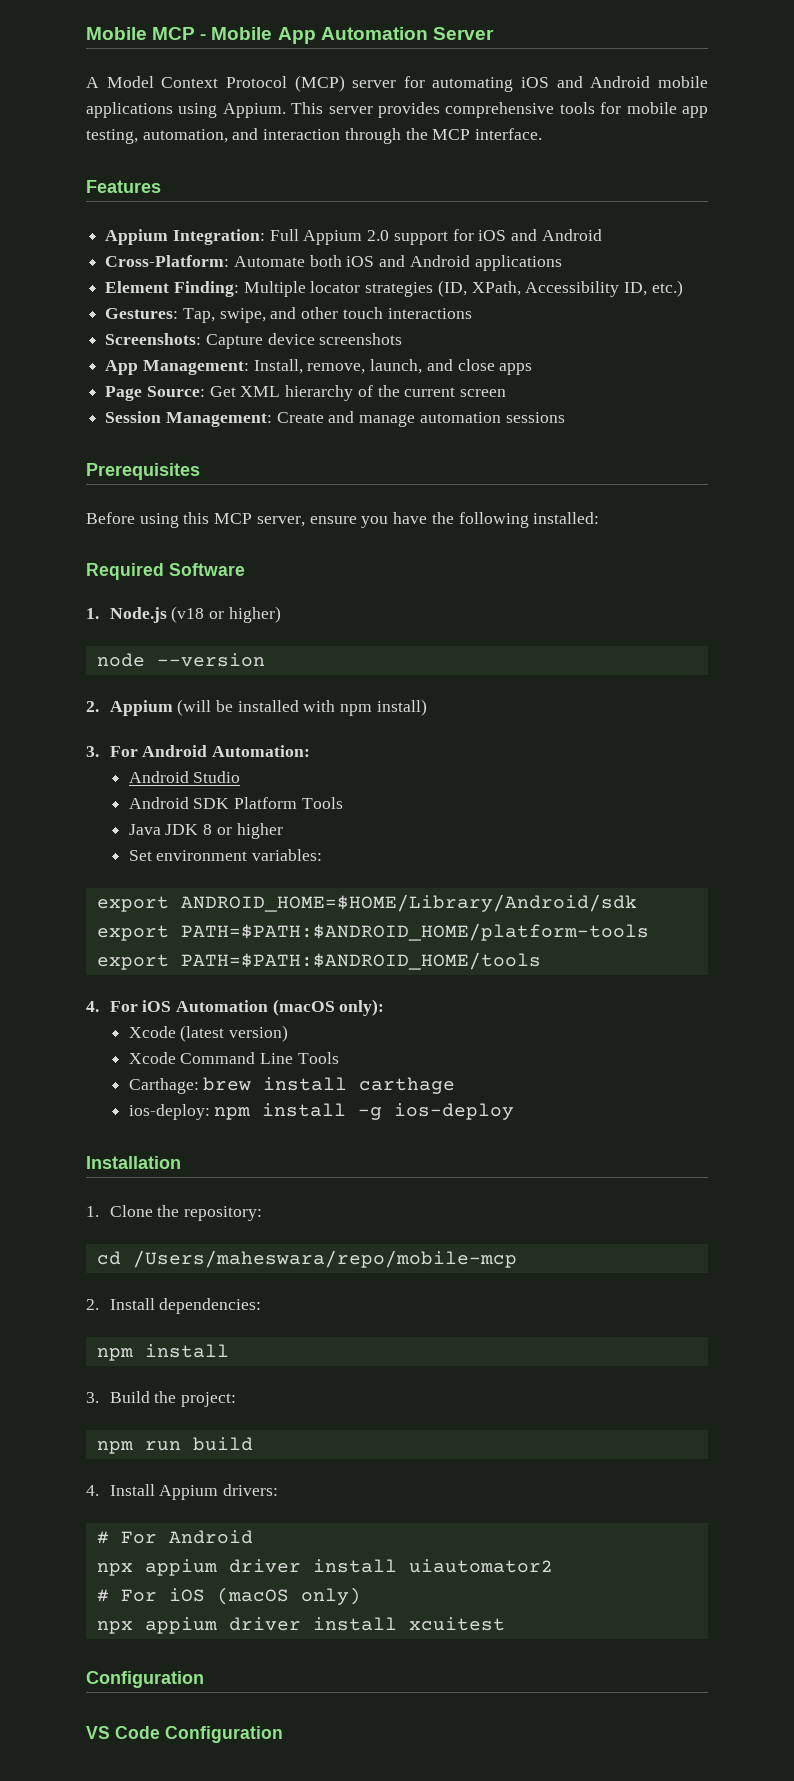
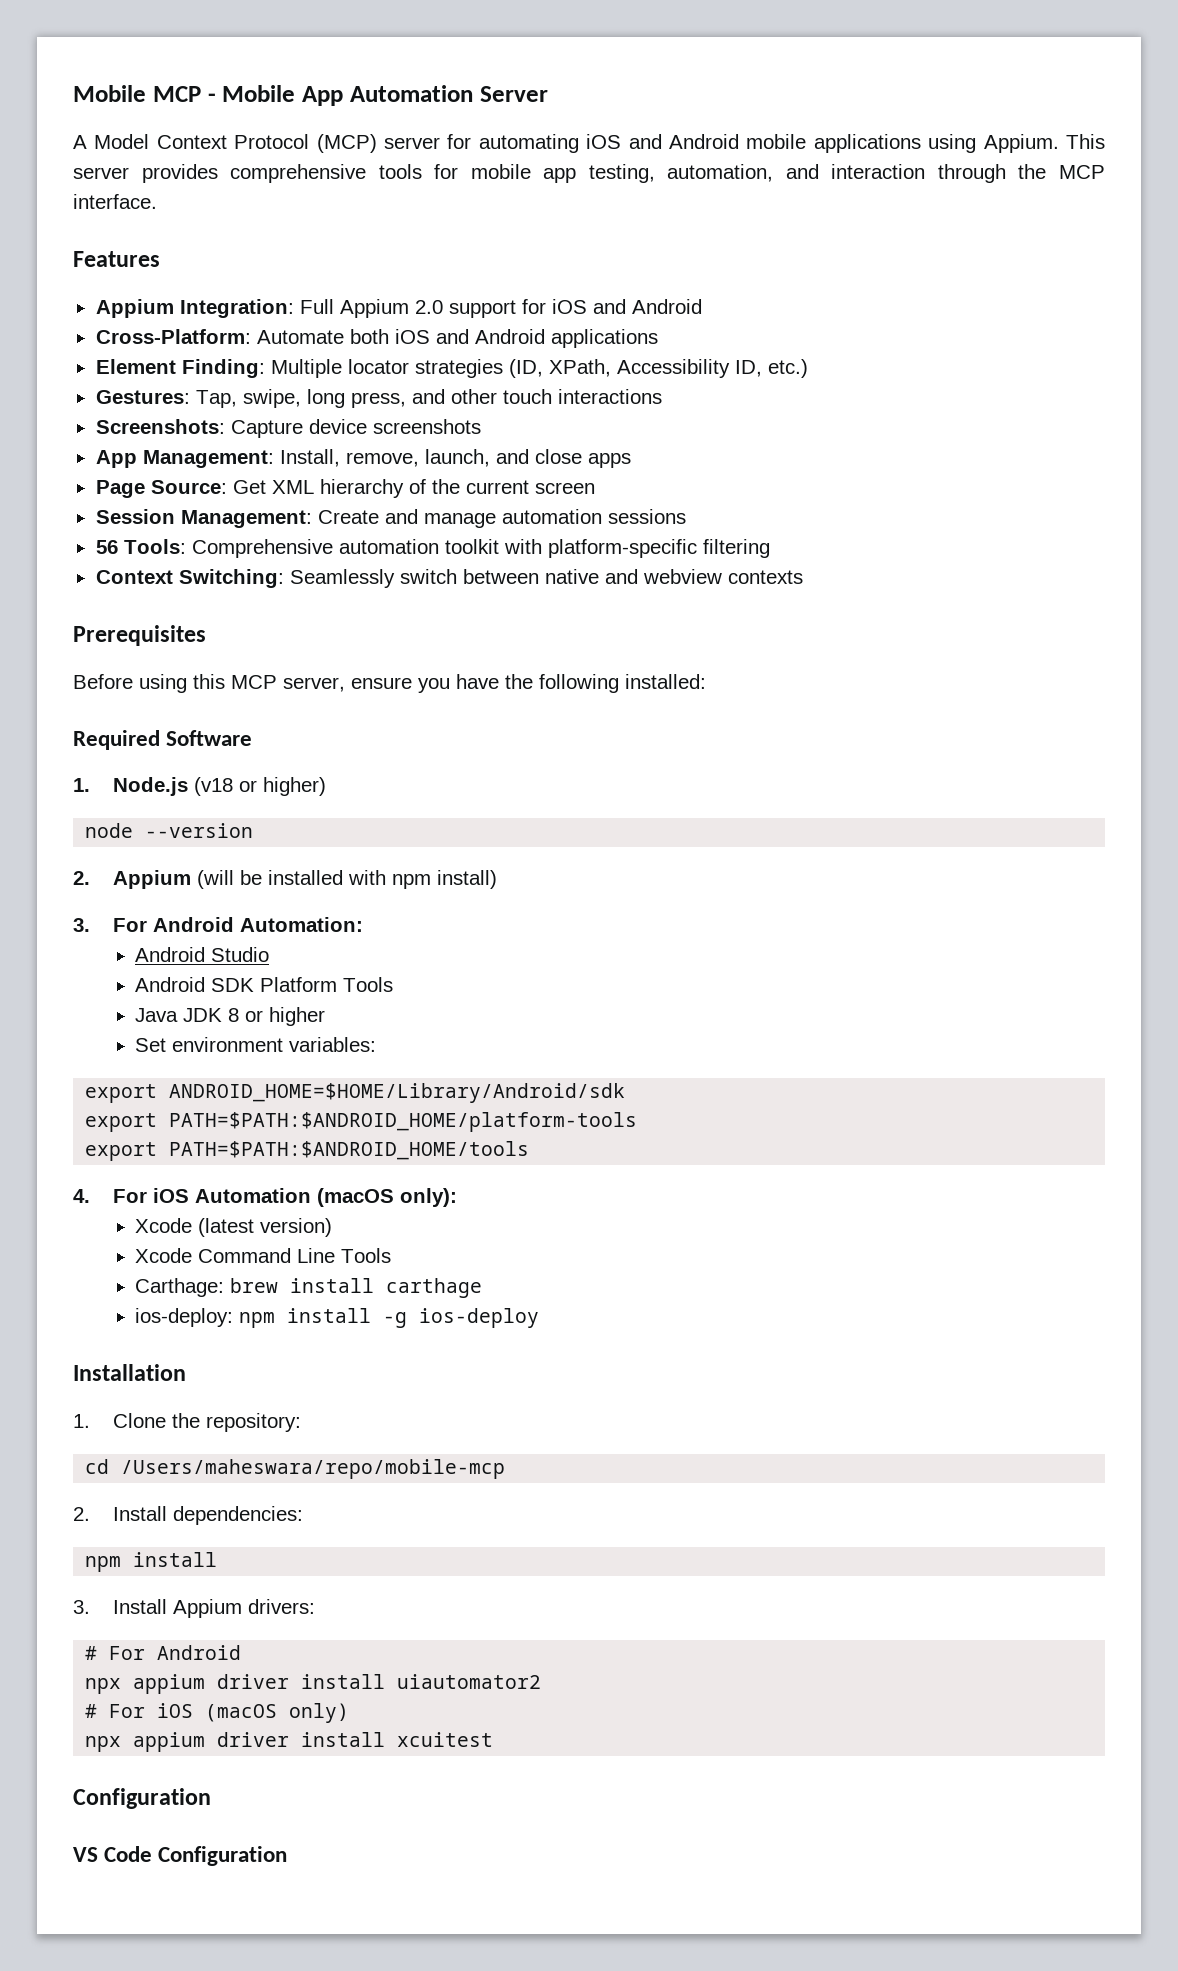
(266, 315) none -> [306,389,406,408] long press,
(565, 417) none -> [95,539,770,558] [95,569,803,588] // 56 Tools: Comprehensive automation toolkit with platform-specific filtering // Context Switching: Seamlessly switch between native and webview contexts
[109,1391,236,1407] [96,1437,253,1454] [86,1485,99,1496] Build the project: // npm run build // 4. -> (90, 1607) none

